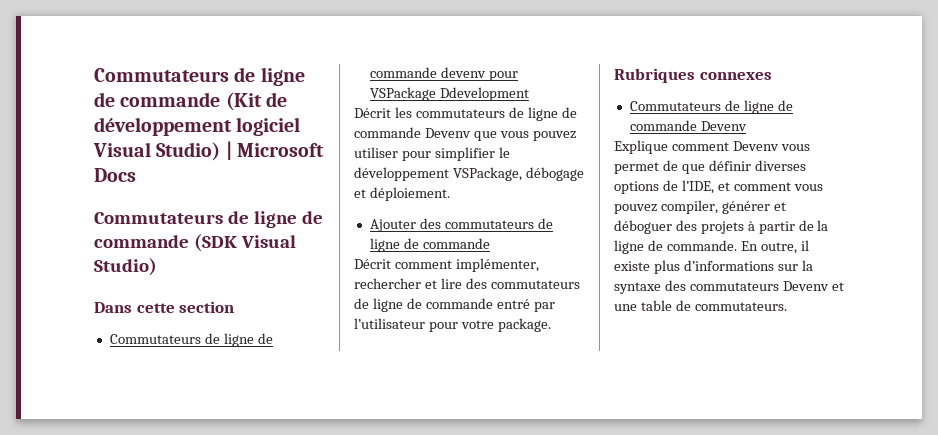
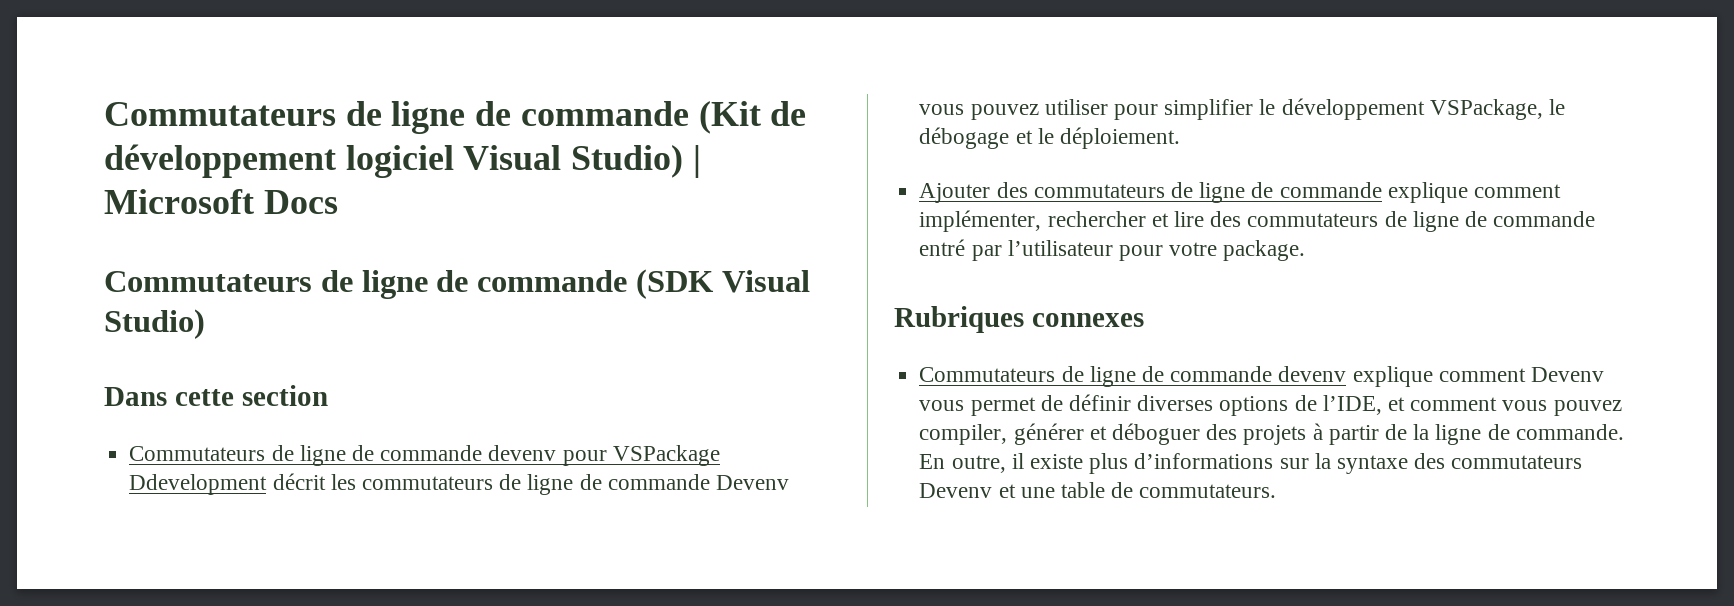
[354,108,391,118] // Décrit -> [272,473,326,490] décrit
[473,131,497,141] que -> (789, 482) none
(522, 174) none -> [1548,99,1565,115] le
(366, 193) none -> [1037,128,1054,144] le
[354,259,391,269] // Décrit -> [1387,182,1468,203] explique
[700,121,747,131] [614,140,668,154] Devenv // Explique -> [1278,366,1433,387] devenv explique
[681,164,705,174] que -> (1063, 403) none

